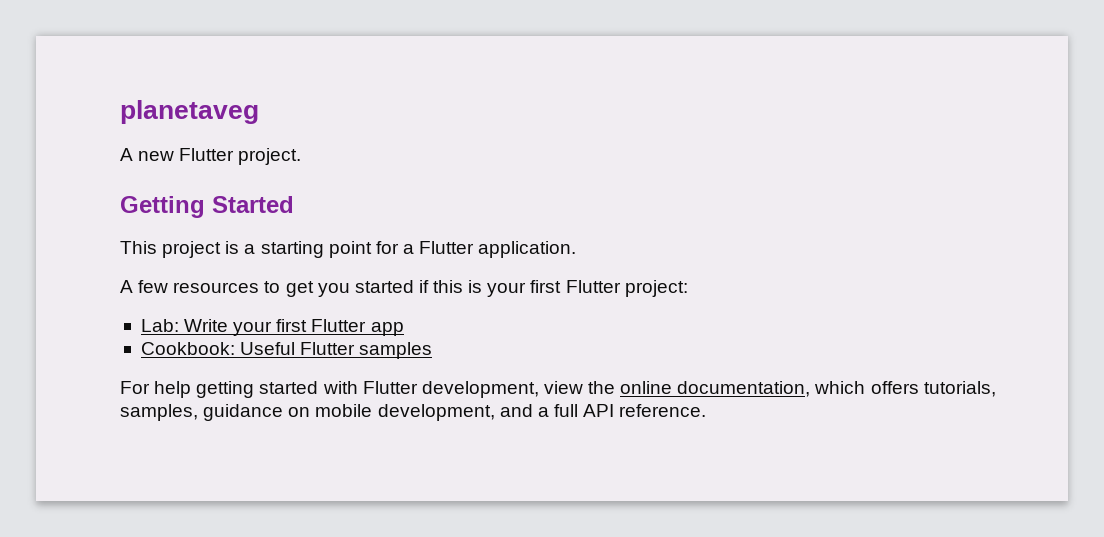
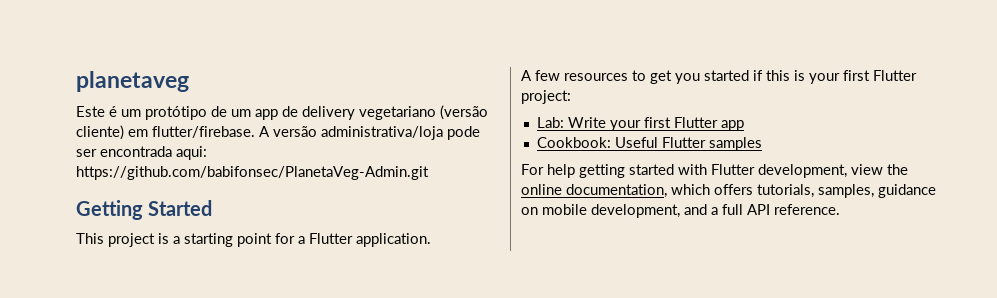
[120,148,302,165] A new Flutter project. -> [76,105,488,120] [76,125,480,140] [76,146,207,160] [76,166,429,180] Este é um protótipo de um app de delivery vegetariano (versão cliente) em flutter/firebase. A versão administrativa/loja pode ser encontrada aqui: https://github.com/babifonsec/PlanetaVeg-Admin.git

